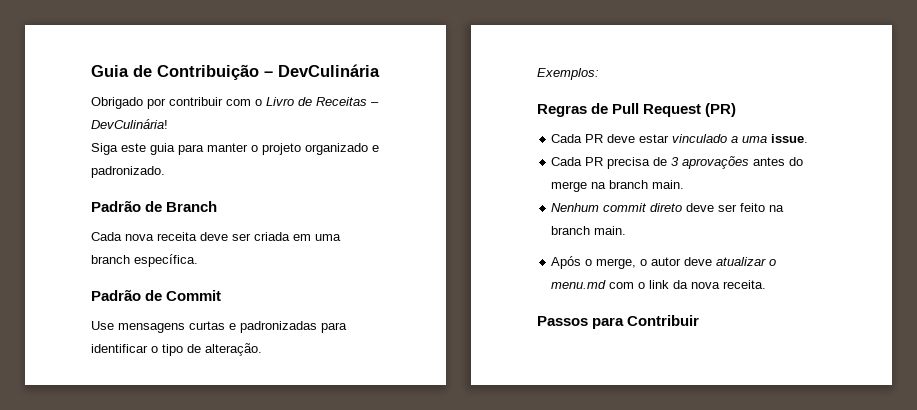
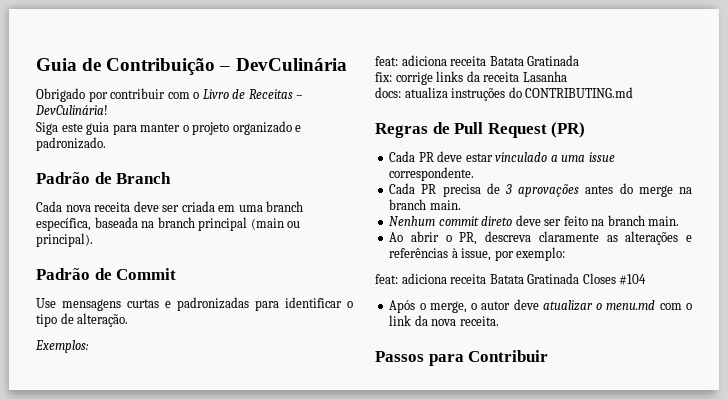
[134,254,198,267] específica. -> [36,217,301,231] [36,233,93,247] específica, baseada na branch principal (main ou principal).
(599, 74) none -> [375,55,580,66] [375,71,567,85] [375,87,634,101] // feat: adiciona receita Batata Gratinada // fix: corrige links da receita Lasanha // docs: atualiza instruções do CONTRIBUTING.md
[771,134,809,143] issue. -> [588,152,615,162] [389,167,475,181] issue correspondente.
(627, 230) none -> [389,231,692,245] [389,247,566,261] [375,273,647,285] // Ao abrir o PR, descreva claramente as alterações e referências à issue, por exemplo: // feat: adiciona receita Batata Gratinada Closes #104

